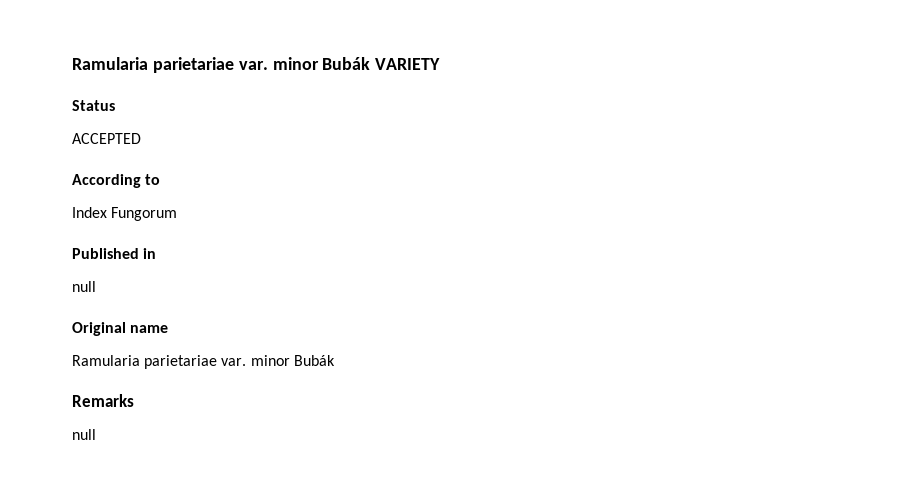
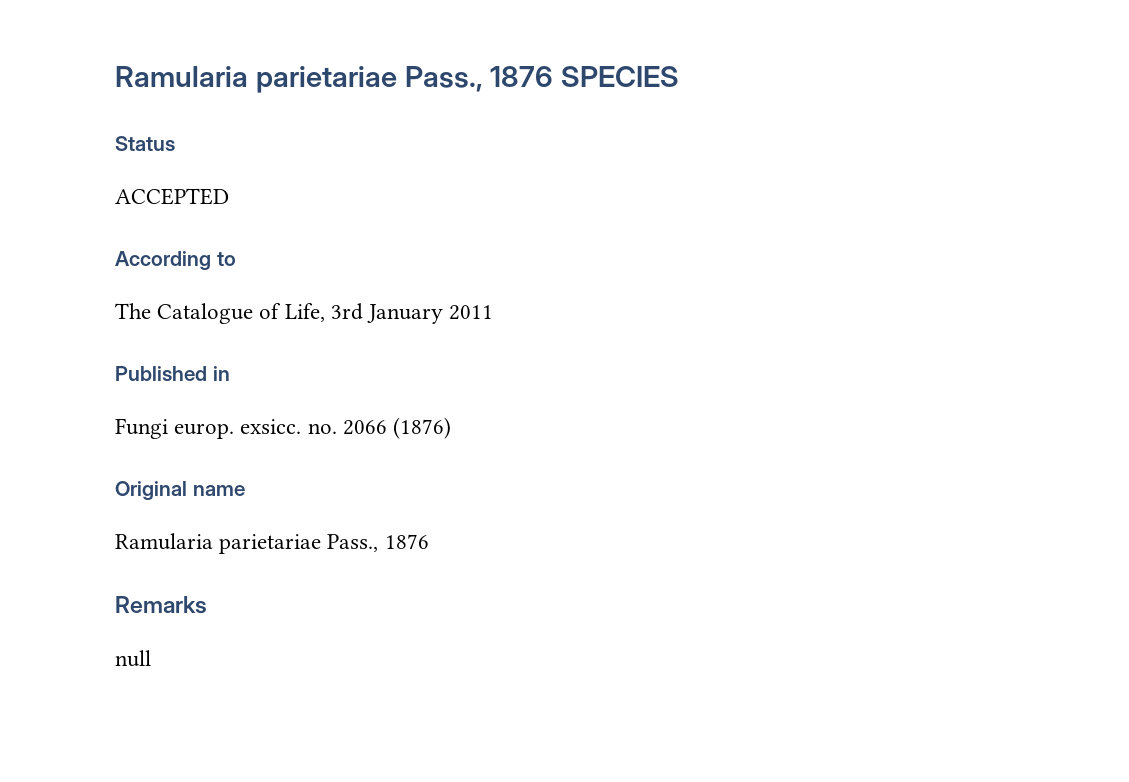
[72,57,441,73] Ramularia parietariae var. minor Bubák VARIETY -> [115,66,680,93] Ramularia parietariae Pass., 1876 SPECIES
[72,207,178,221] [72,248,157,259] [72,281,96,292] Index Fungorum // Published in // null -> [115,303,494,324] [115,366,230,381] [115,417,452,439] The Catalogue of Life, 3rd January 2011 // Published in // Fungi europ. exsicc. no. 2066 (1876)
[221,355,335,366] var. minor Bubák -> [327,534,429,552] Pass., 1876

